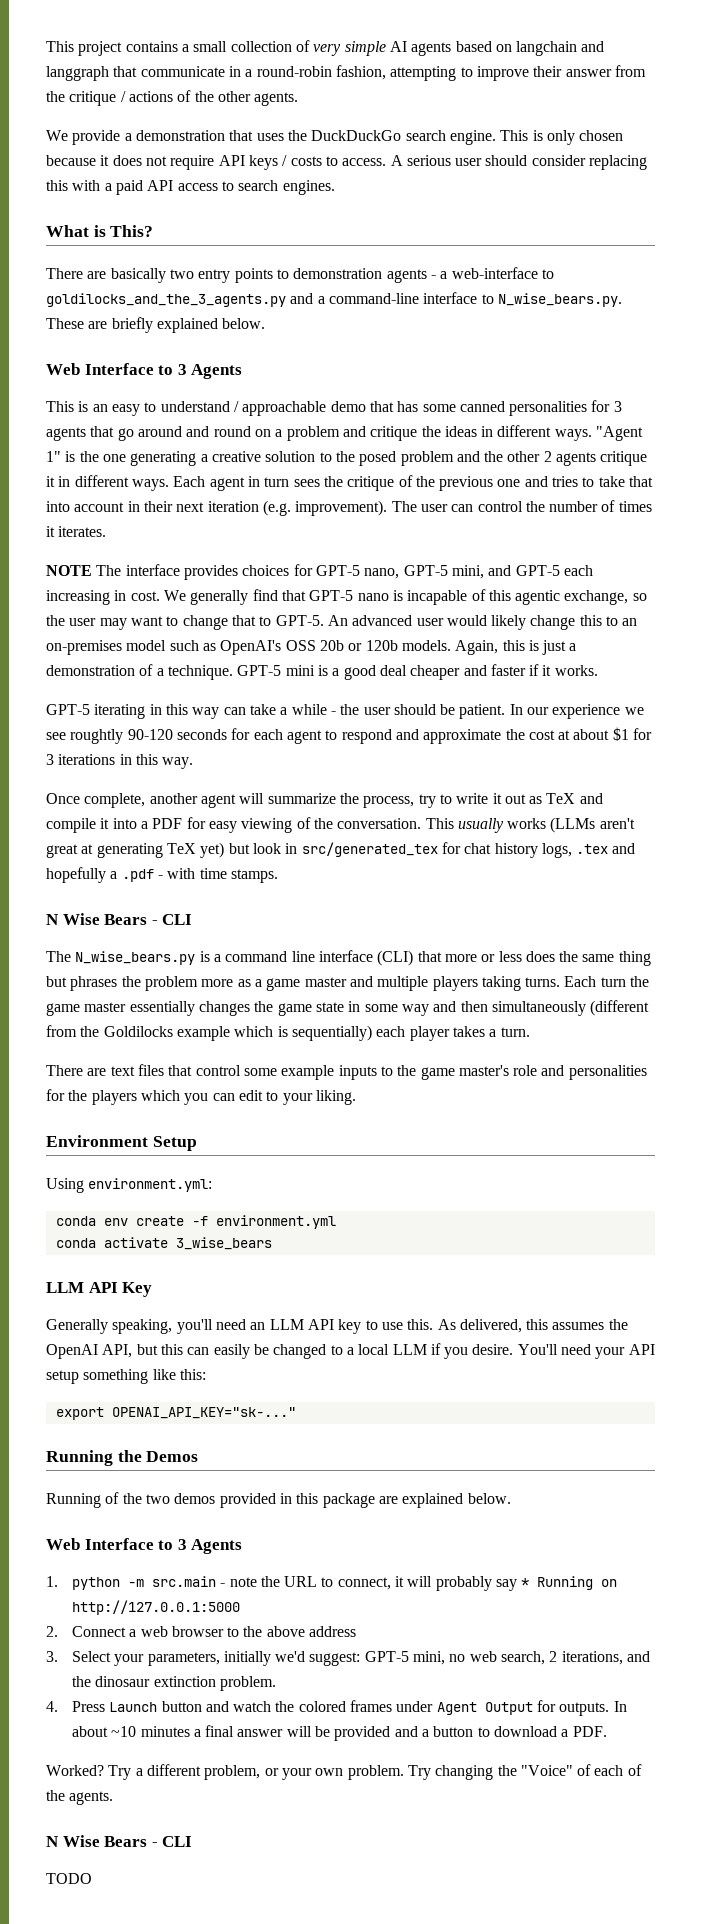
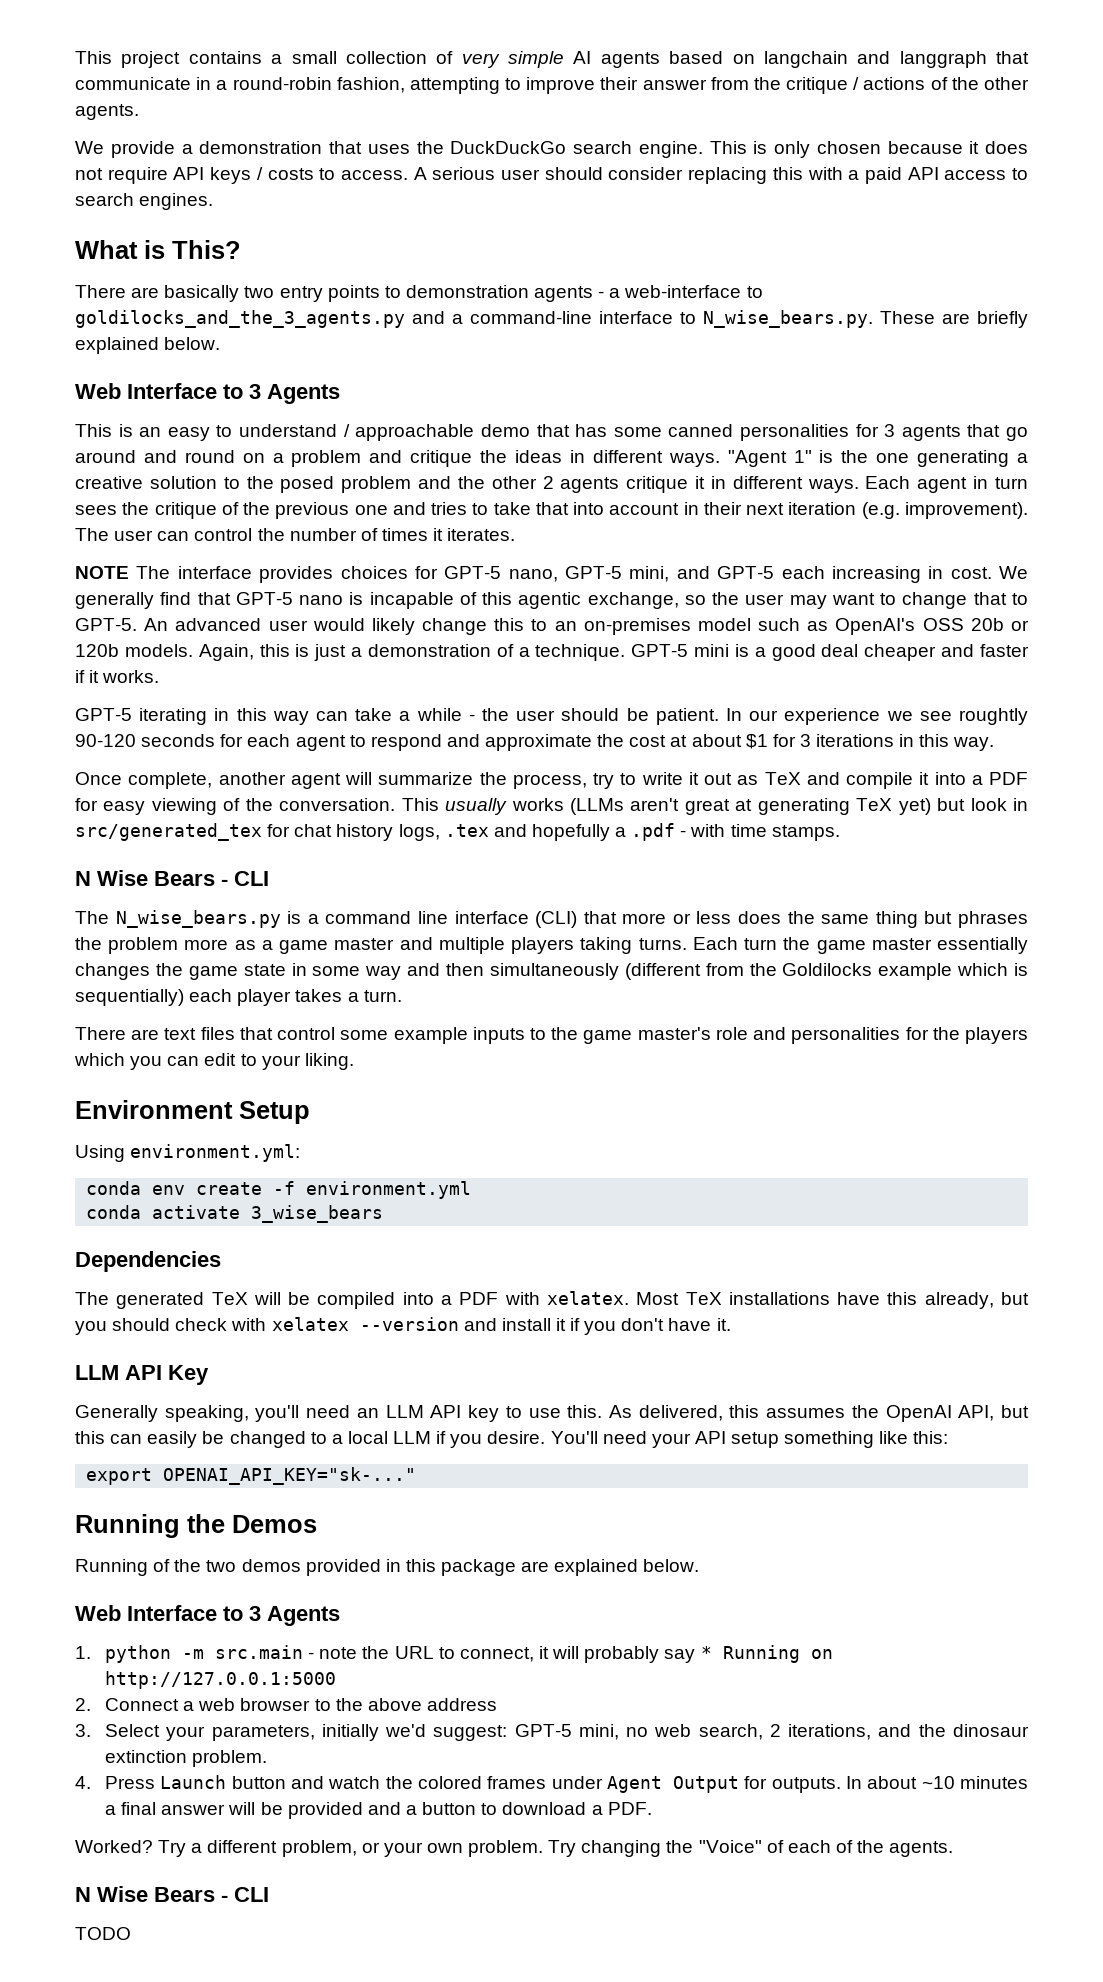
(272, 1243) none -> [75,1251,221,1272] [75,1291,1029,1309] [75,1317,731,1335] // Dependencies // The generated TeX will be compiled into a PDF with xelatex. Most TeX installations have this already, but you should check with xelatex --version and install it if you don't have it.

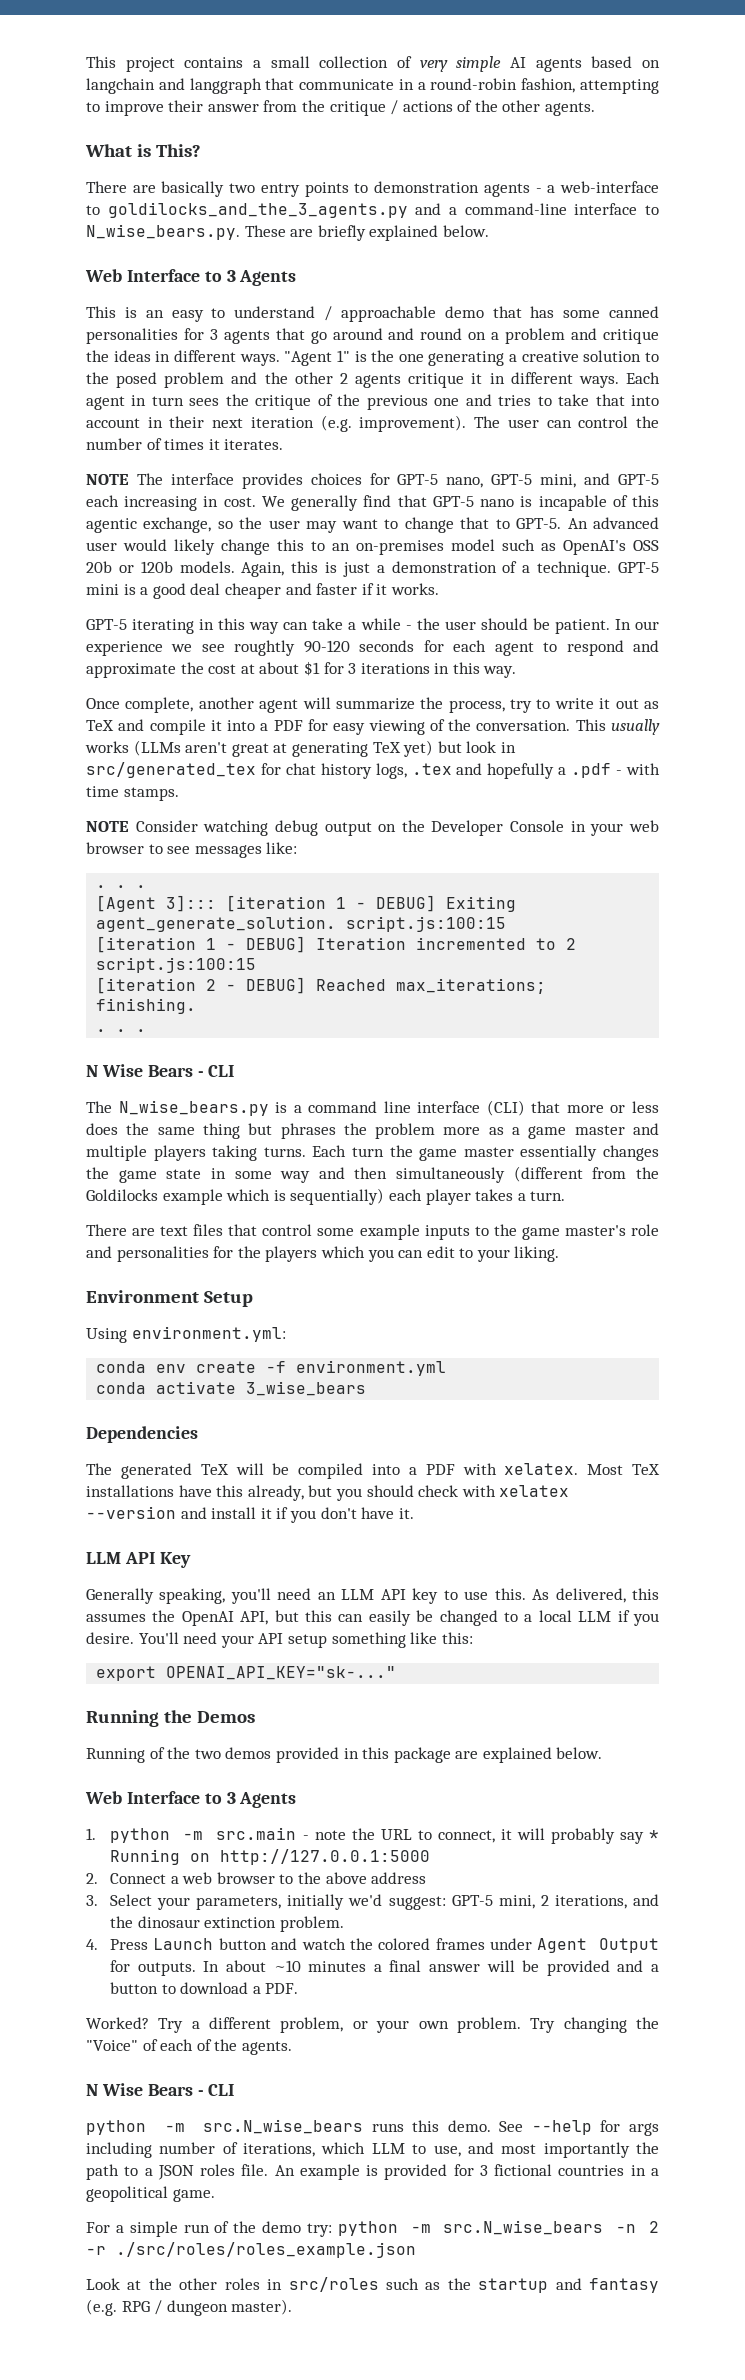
[75,141,1028,158] [75,167,1029,184] [75,193,214,210] // We provide a demonstration that uses the DuckDuckGo search engine. This is only chosen because it does not require API keys / costs to access. A serious user should consider replacing this with a paid API access to search engines. -> (596, 109) none
(840, 833) none -> [86,820,659,836] [86,842,298,858] [96,885,147,888] [96,895,517,912] [96,916,507,932] [96,936,577,953] [96,957,257,973] [96,977,547,994] [96,998,197,1014] [96,1029,147,1032] // NOTE Consider watching debug output on the Developer Console in your web browser to see messages like: // . . . // [Agent 3]::: [iteration 1 - DEBUG] Exiting agent_generate_solution. script.js:100:15 // [iteration 1 - DEBUG] Iteration incremented to 2 script.js:100:15 // [iteration 2 - DEBUG] Reached max_iterations; finishing. // . . .
[626,1724,763,1740] no web search, -> (535, 1902) none
[75,1927,131,1940] TODO -> [86,2119,660,2136] [86,2142,660,2158] [86,2164,659,2180] [86,2186,215,2202] [86,2220,659,2237] [86,2242,416,2258] [86,2277,660,2293] [86,2299,293,2316] python -m src.N_wise_bears runs this demo. See --help for args including number of iterations, which LLM to use, and most importantly the path to a JSON roles file. An example is provided for 3 fictional countries in a geopolitical game. // For a simple run of the demo try: python -m src.N_wise_bears -n 2 -r ./src/roles/roles_example.json // Look at the other roles in src/roles such as the startup and fantasy (e.g. RPG / dungeon master).

